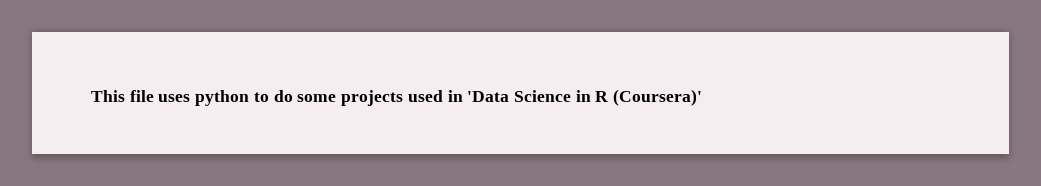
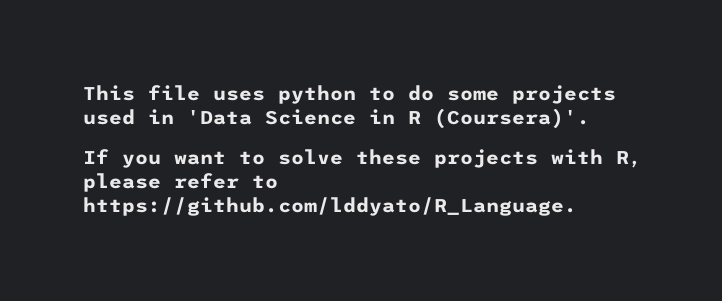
[613,89,703,106] (Coursera)' -> [434,108,590,129] [83,149,642,168] [83,173,278,192] [83,197,577,216] (Coursera)'. // If you want to solve these projects with R, please refer to https://github.com/lddyato/R_Language.

